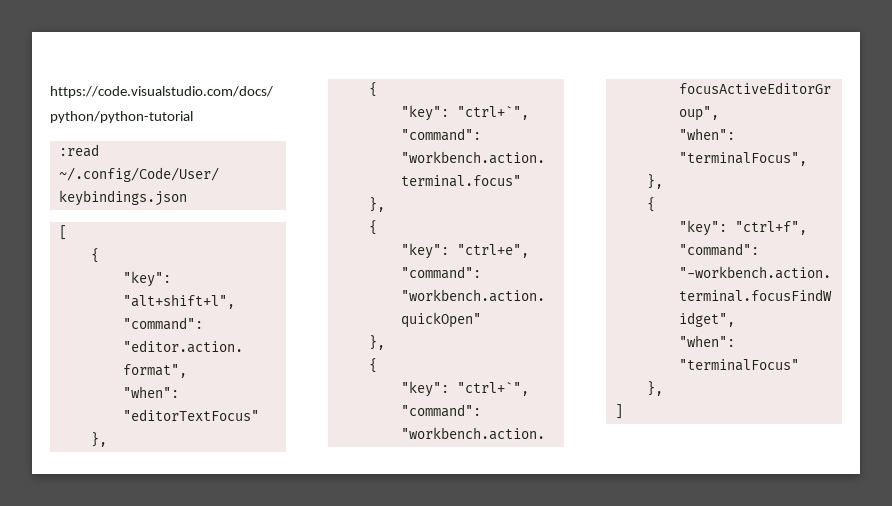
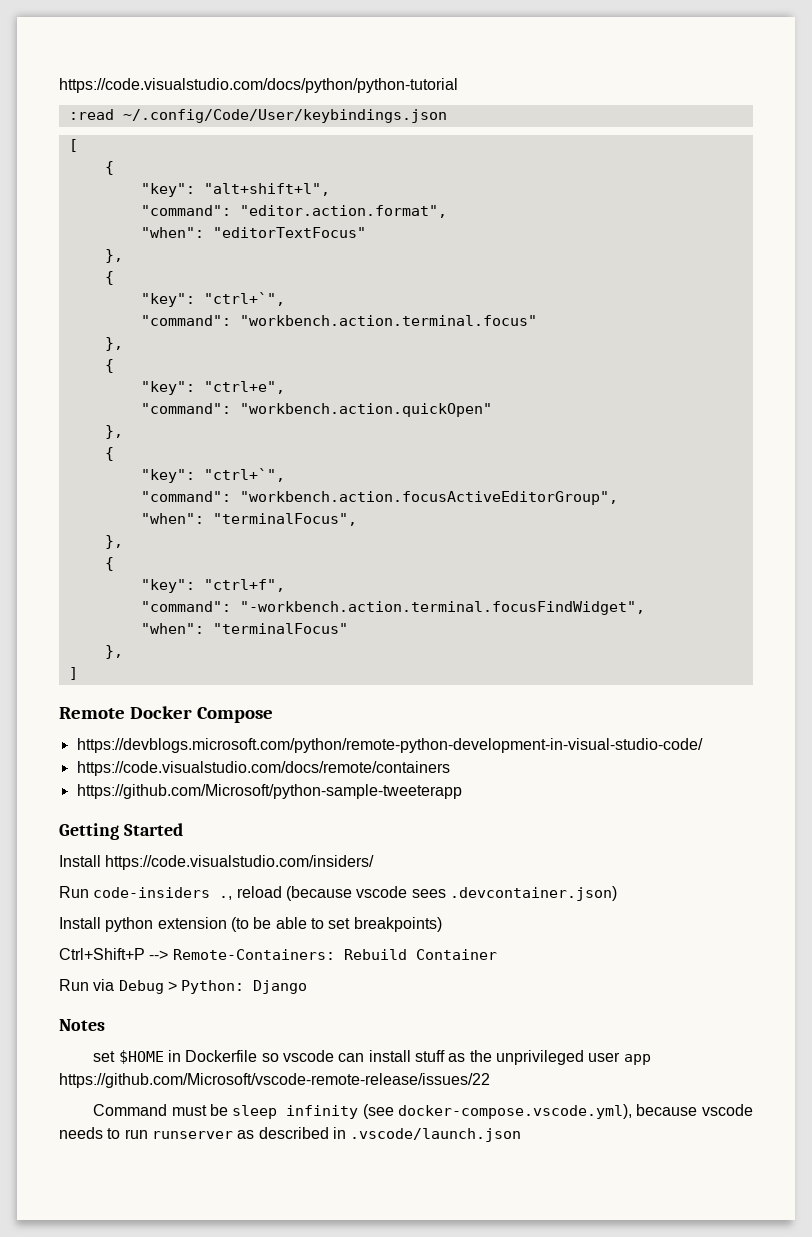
(623, 411) none -> [59,706,274,723] [76,738,703,753] [76,761,450,776] [76,784,462,799] [59,823,183,840] [59,855,375,870] [59,886,617,901] [59,917,442,932] [59,948,497,960] [59,979,308,994] [59,1019,105,1031] [93,1050,651,1065] [59,1073,490,1088] [93,1104,753,1119] [59,1127,522,1142] // Remote Docker Compose // https://devblogs.microsoft.com/python/remote-python-development-in-visual-studio-code/ // https://code.visualstudio.com/docs/remote/containers // https://github.com/Microsoft/python-sample-tweeterapp // Getting Started // Install https://code.visualstudio.com/insiders/ // Run code-insiders ., reload (because vscode sees .devcontainer.json) // Install python extension (to be able to set breakpoints) // Ctrl+Shift+P --> Remote-Containers: Rebuild Container // Run via Debug > Python: Django // Notes // set $HOME in Dockerfile so vscode can install stuff as the unprivileged user app https://github.com/Microsoft/vscode-remote-release/issues/22 // Command must be sleep infinity (see docker-compose.vscode.yml), because vscode needs to run runserver as described in .vscode/launch.json

